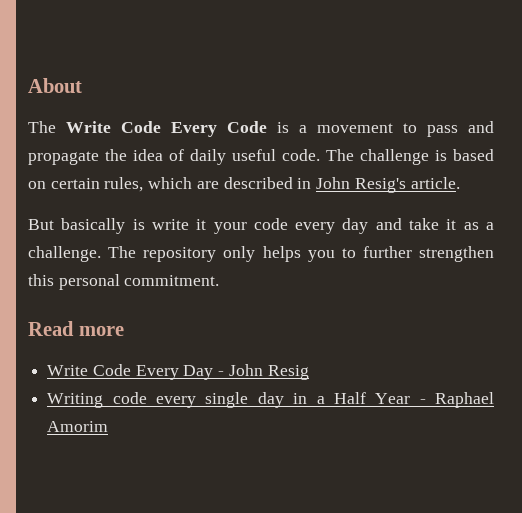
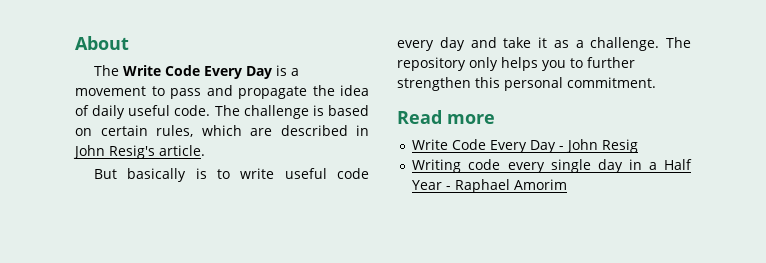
[227,121,267,133] Code -> [246,66,273,79] Day
[151,219,247,234] write it your -> [217,168,327,179] to write useful

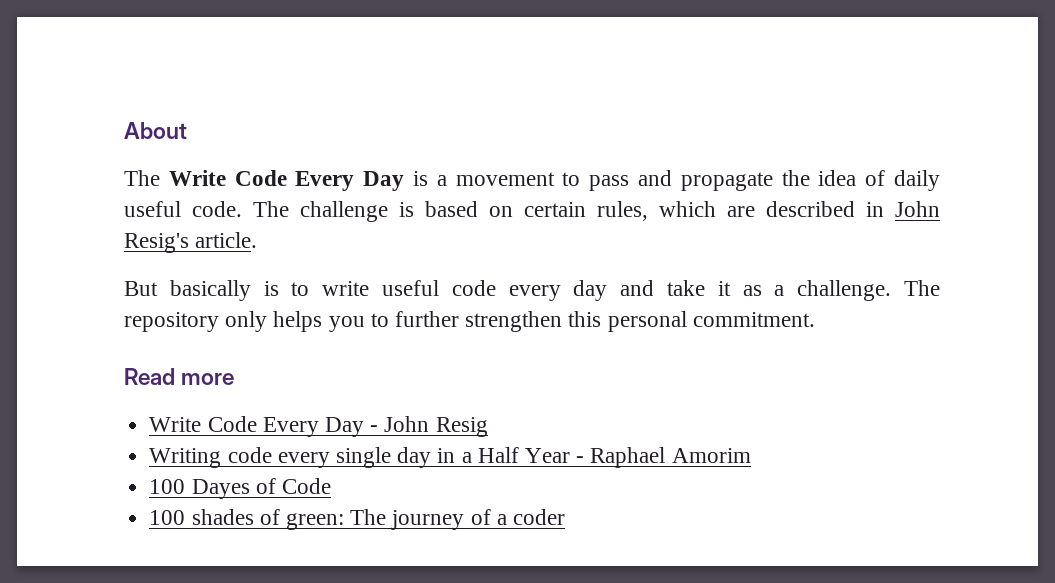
(568, 184) none -> [149,478,331,499] [149,509,565,530] // 100 Dayes of Code // 100 shades of green: The journey of a coder

